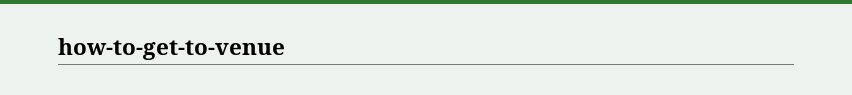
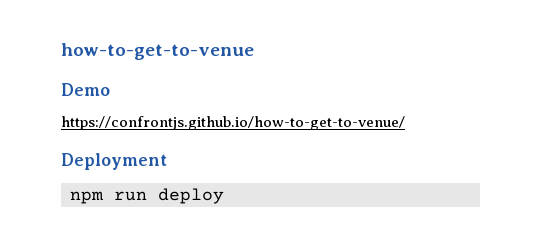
(285, 49) none -> [61,83,110,96] [61,116,405,130] [61,153,167,170] [70,188,224,204] // Demo // https://confrontjs.github.io/how-to-get-to-venue/ // Deployment // npm run deploy

